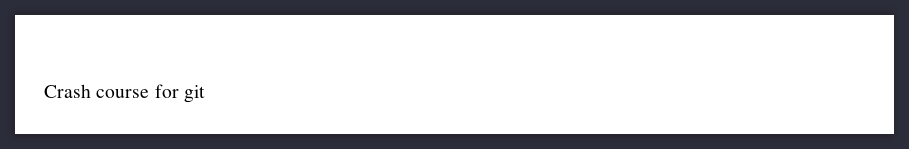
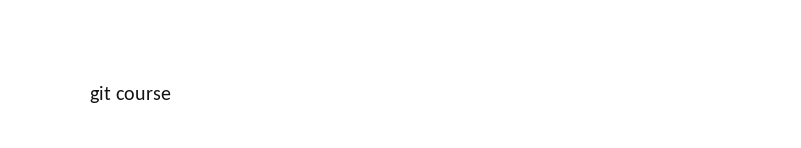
[44,84,205,103] Crash course for git -> [90,86,172,103] git course

